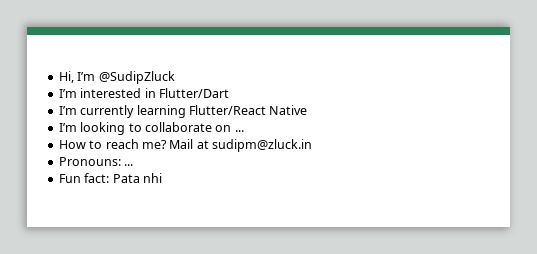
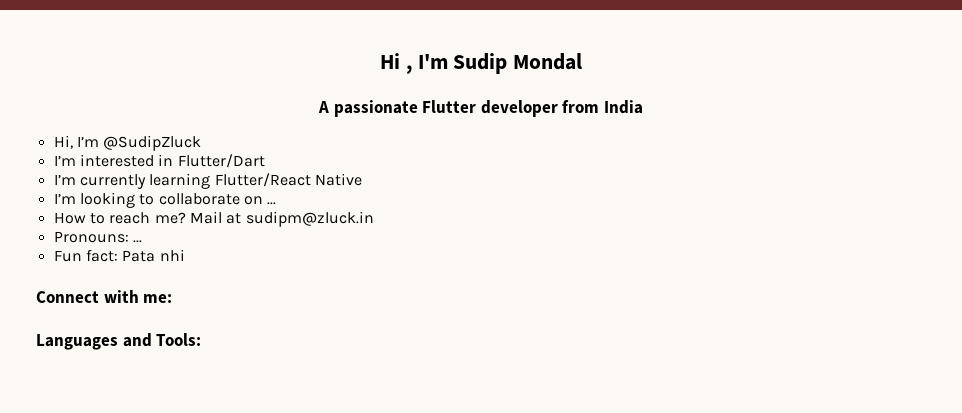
(58, 77) none -> [379,53,583,74] [318,100,643,117] Hi , I'm Sudip Mondal // A passionate Flutter developer from India //
(162, 178) none -> [36,290,173,303] [36,333,202,350] // Connect with me: // Languages and Tools:

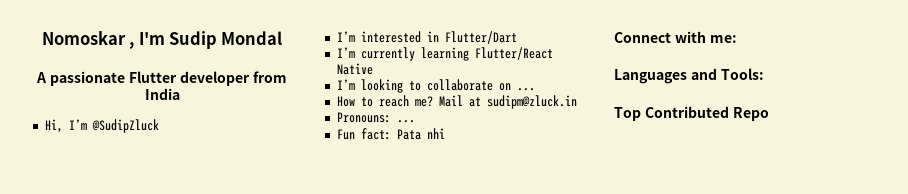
[379,53,400,69] Hi -> [41,31,126,45] Nomoskar
(202, 339) none -> [614,106,769,121] // Top Contributed Repo

